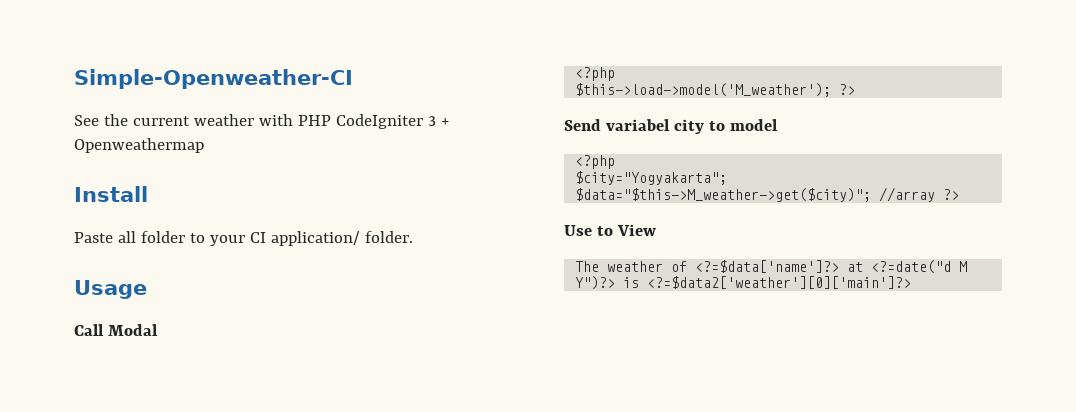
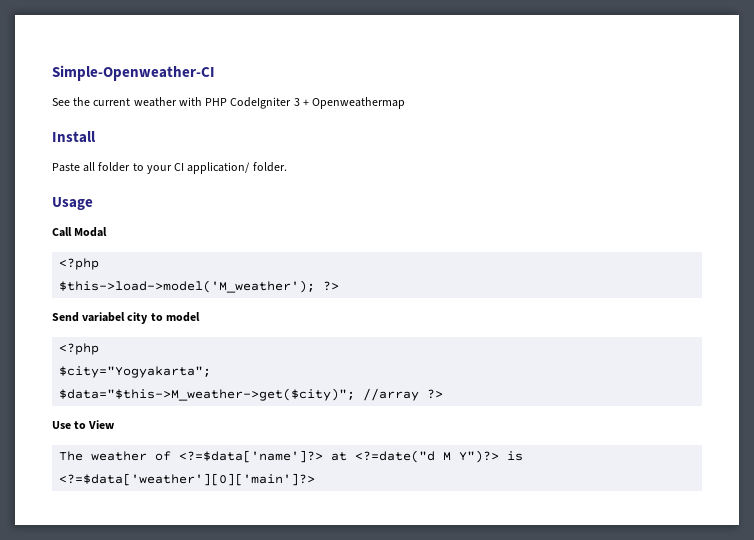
[647,276,912,289] <?=$data2['weather'][0]['main']?> -> [59,473,316,486] <?=$data['weather'][0]['main']?>

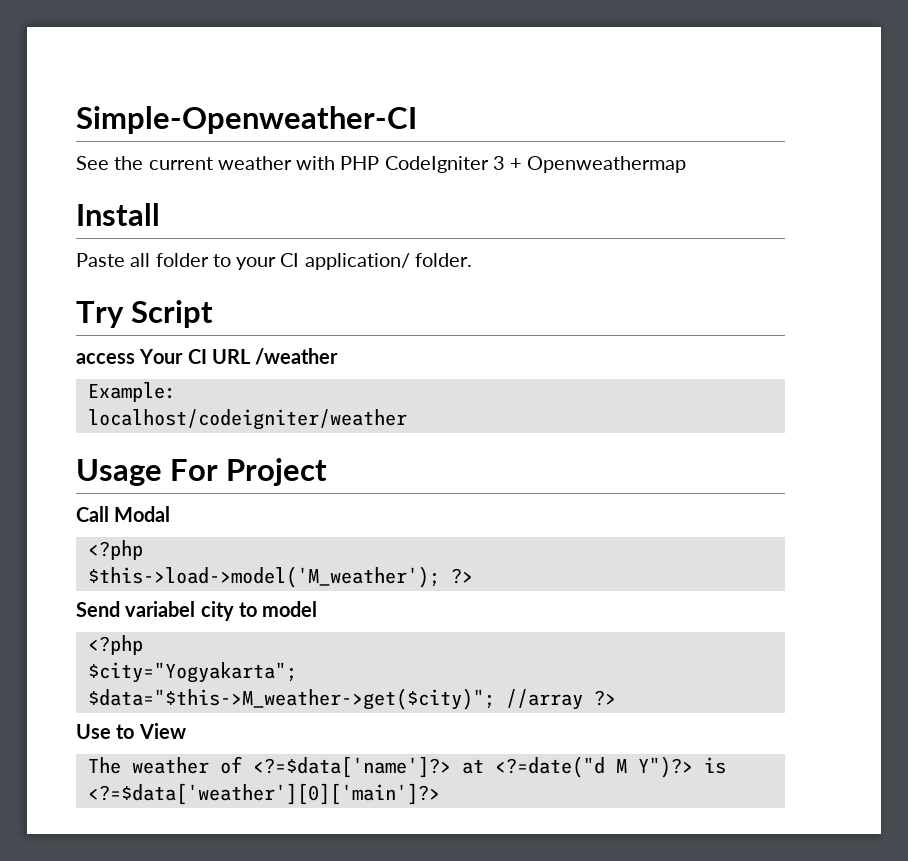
(287, 167) none -> [76,300,214,328] [76,348,339,365] [87,382,176,402] [87,409,407,430] // Try Script // access Your CI URL /weather // Example: // localhost/codeigniter/weather
(93, 203) none -> [170,458,328,486] For Project

